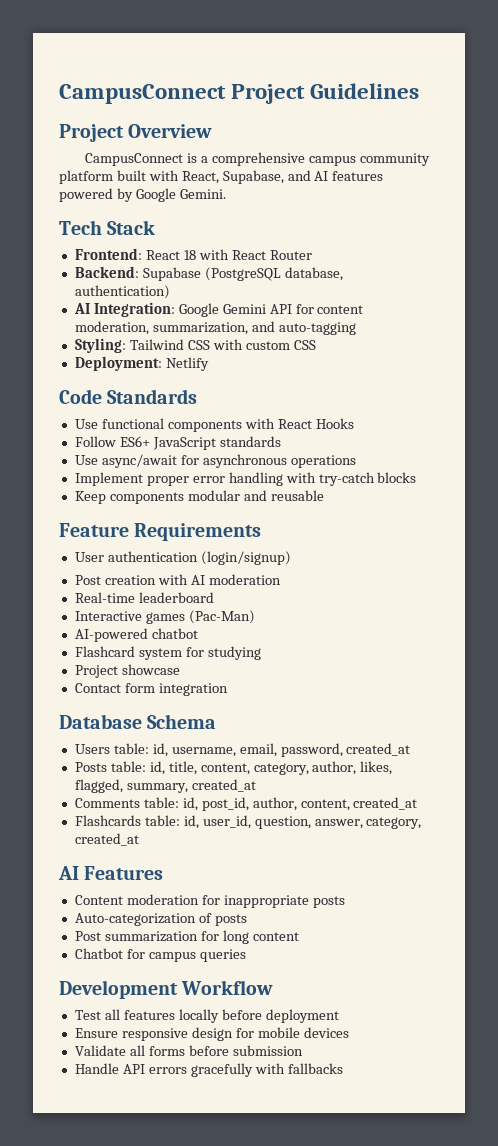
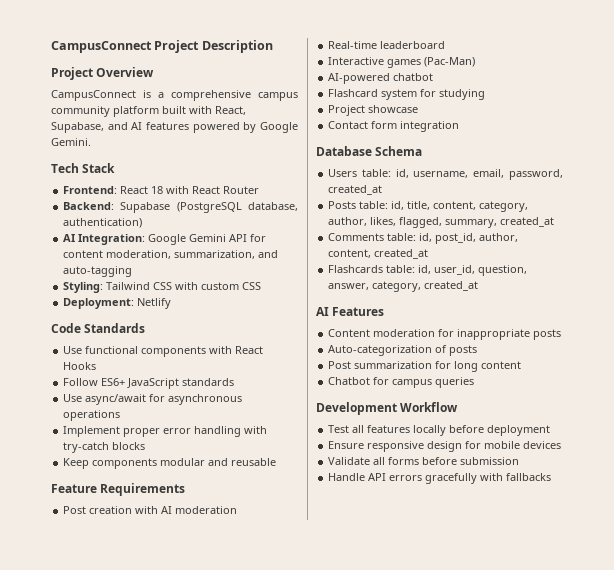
[310,83,420,99] Guidelines -> [201,40,273,53] Description
[74,551,291,565] // User authentication (login/signup) -> (186, 489) none

